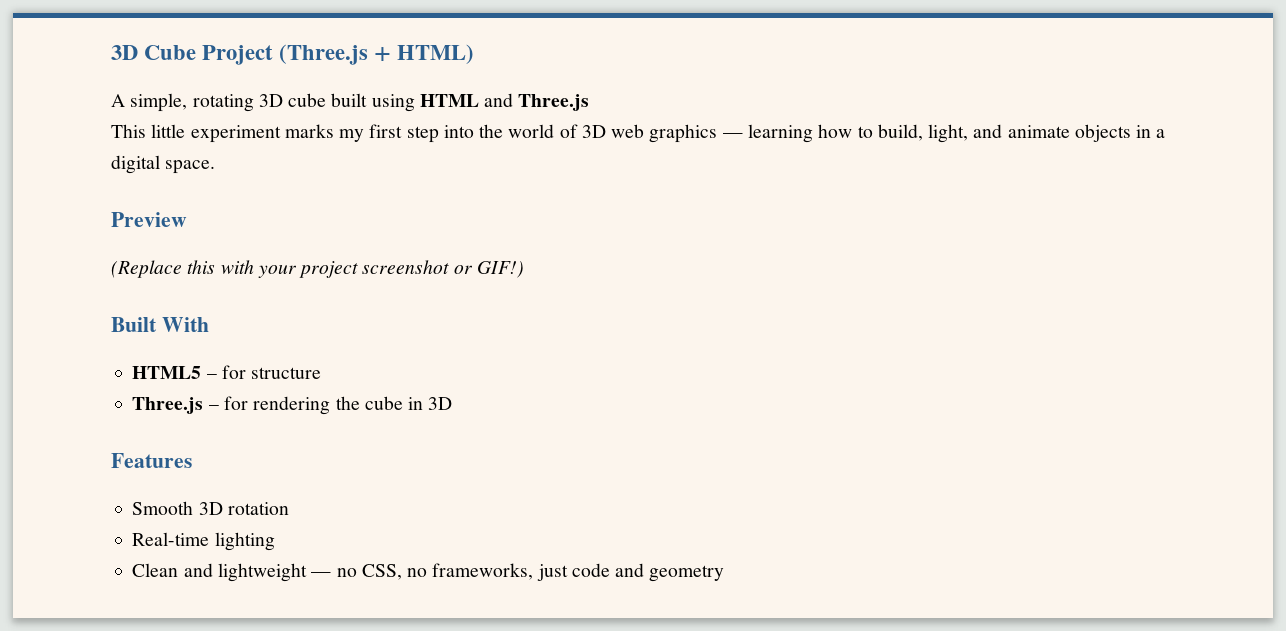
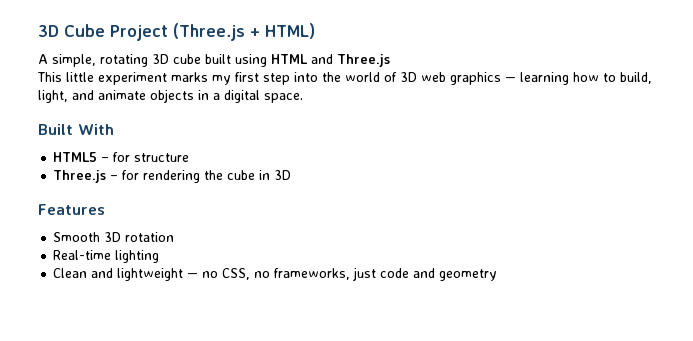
[111,212,187,227] [111,260,524,278] // Preview // (Replace this with your project screenshot or GIF!) -> (303, 98) none

